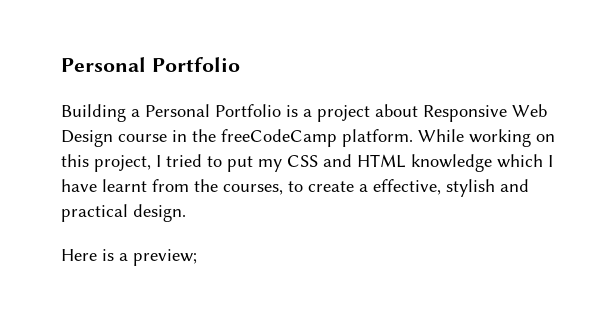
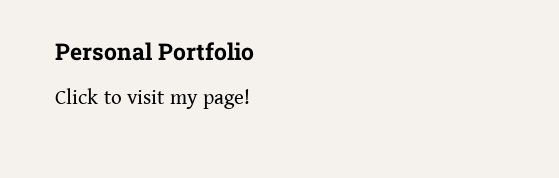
[61,104,547,122] [61,129,555,147] [61,154,553,172] [61,179,529,197] [61,204,186,222] [61,249,197,266] Building a Personal Portfolio is a project about Responsive Web Design course in the freeCodeCamp platform. While working on this project, I tried to put my CSS and HTML knowledge which I have learnt from the courses, to create a effective, stylish and practical design. // Here is a preview; -> [55,88,250,109] Click to visit my page!

